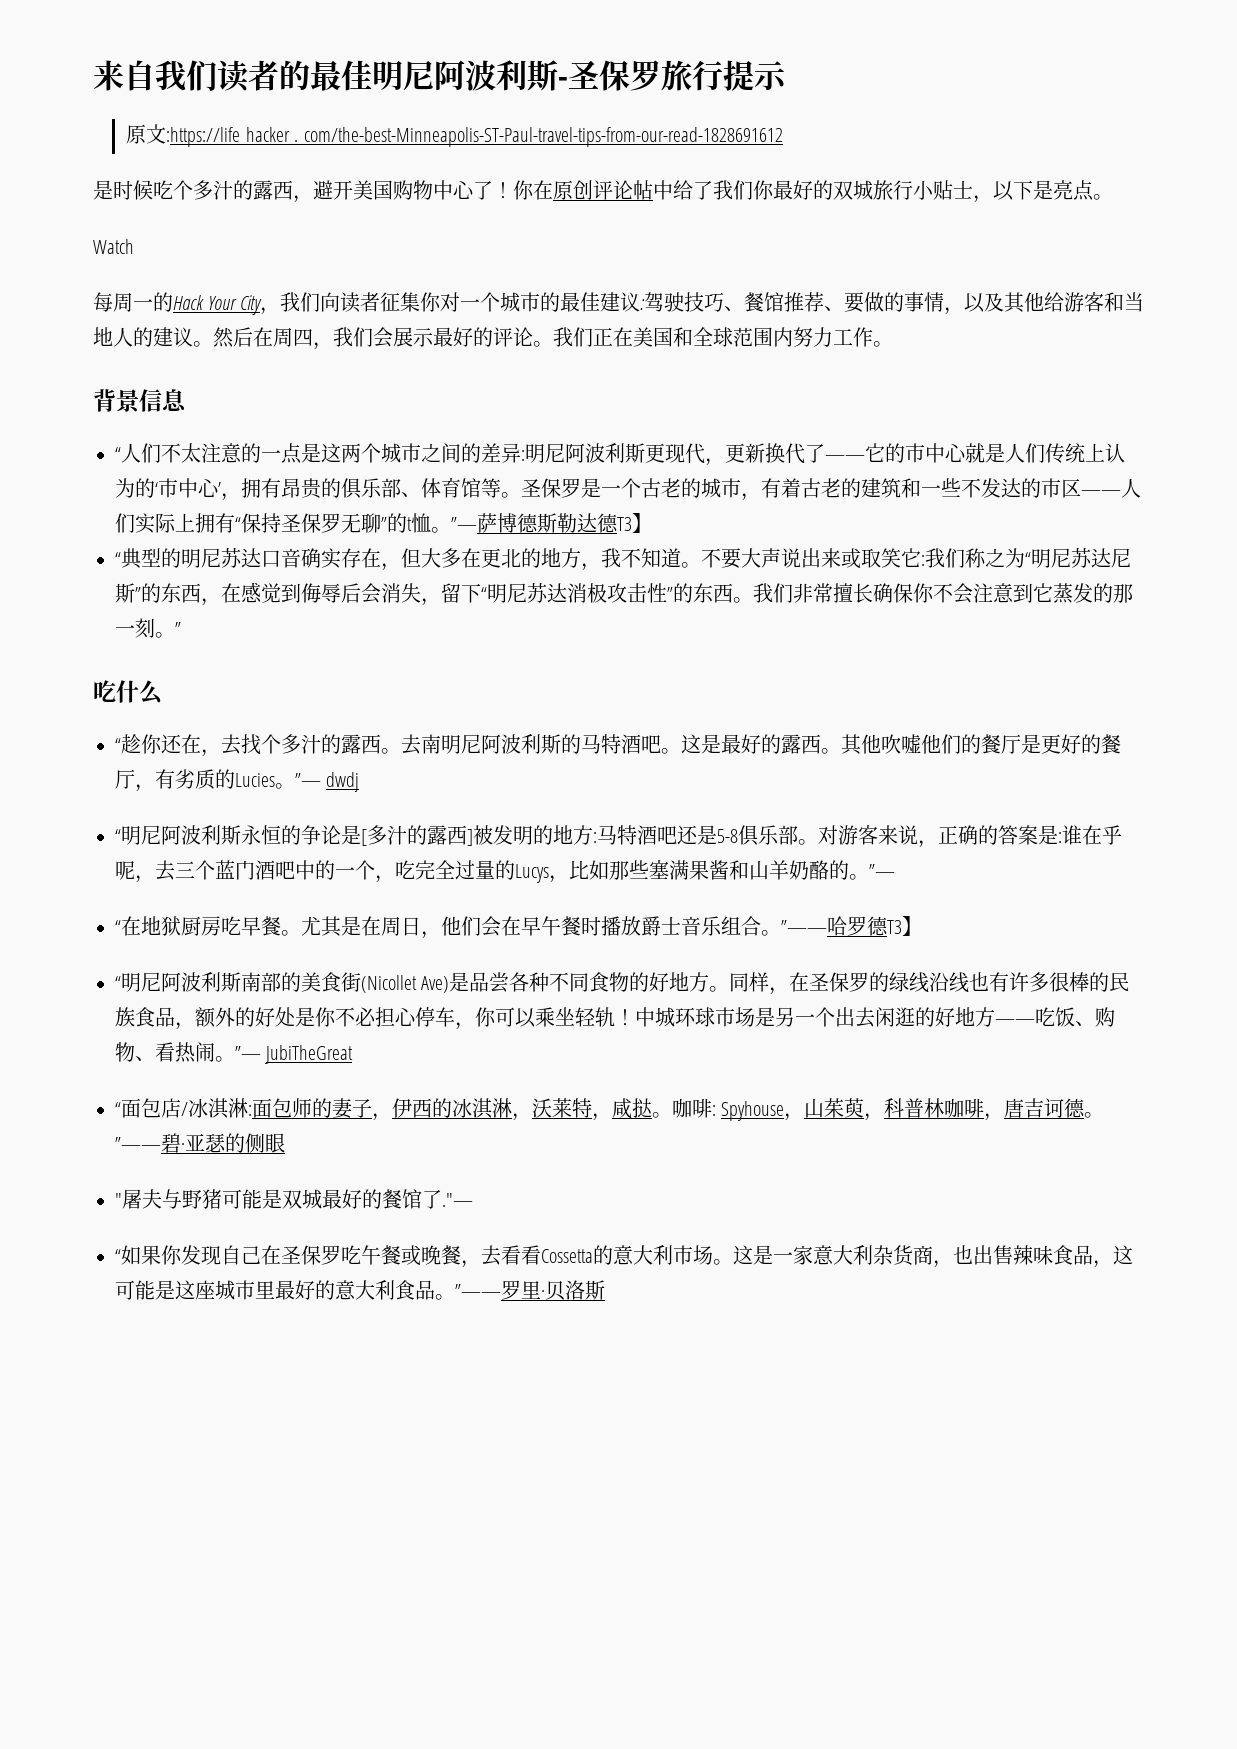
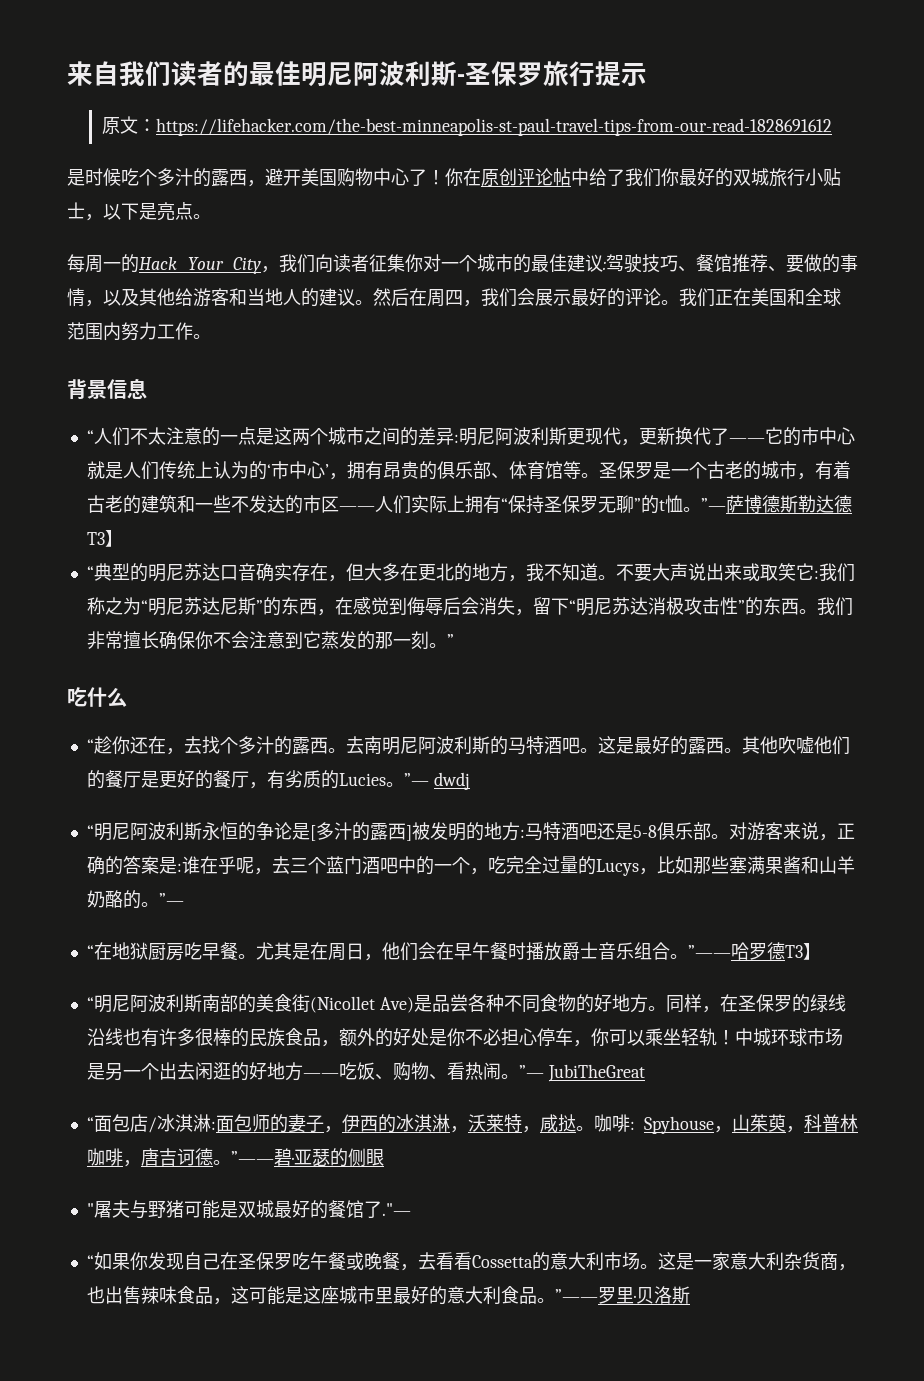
[166,127,783,147] :https://life hacker . com/the-best-Minneapolis-ST-Paul-travel-tips-from-our-read-1828691612 -> [137,118,832,136] ：https://lifehacker.com/the-best-minneapolis-st-paul-travel-tips-from-our-read-1828691612
[93,239,134,254] // Watch -> (211, 216) none

